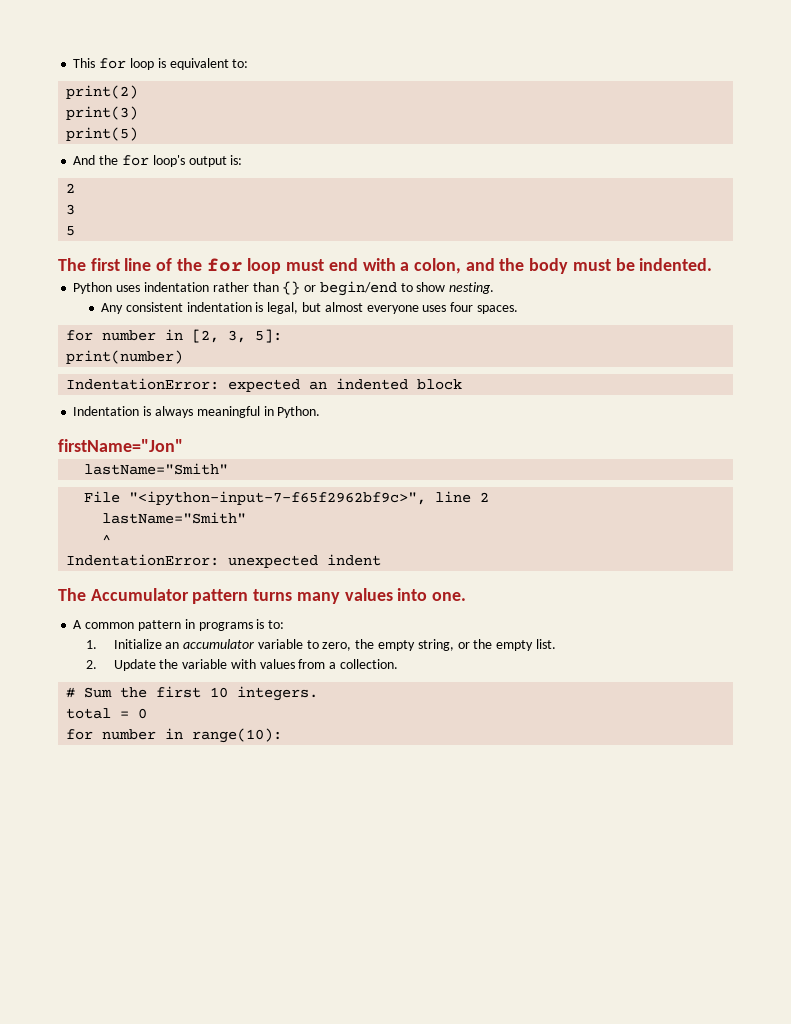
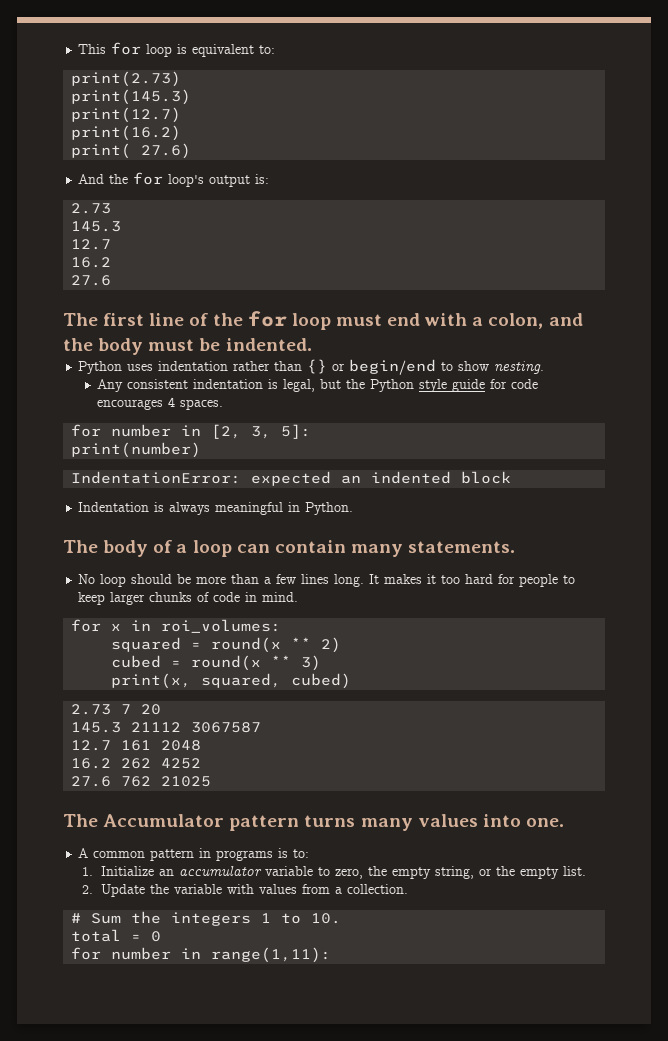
[66,85,139,99] [66,106,139,120] [66,127,139,141] print(2) // print(3) // print(5) -> [71,71,182,87] [71,89,192,105] [71,107,182,123] [71,125,182,141] [71,143,192,159] print(2.73) // print(145.3) // print(12.7) // print(16.2) // print( 27.6)
[66,183,76,193] [66,204,76,215] [66,226,76,236] 2 // 3 // 5 -> [71,203,112,214] [71,221,122,232] [71,239,112,250] [71,257,112,268] [71,275,112,286] 2.73 // 145.3 // 12.7 // 16.2 // 27.6
[324,302,474,314] almost everyone uses four -> [346,379,539,392] [97,397,176,410] the Python style guide for code encourages 4
[58,439,183,452] [84,463,229,475] [84,491,490,506] [102,512,247,524] [102,534,112,544] [66,554,382,568] firstName="Jon" // lastName="Smith" // File "<ipython-input-7-f65f2962bf9c>", line 2 // lastName="Smith" // ^ // IndentationError: unexpected indent -> [63,540,516,557] [78,574,576,587] [78,592,299,605] [71,619,282,633] [111,637,342,653] [111,655,322,671] [111,673,352,689] [71,704,162,715] [71,722,262,733] [71,740,202,751] [71,758,202,769] [71,776,212,787] The body of a loop can contain many statements. // No loop should be more than a few lines long. It makes it too hard for people to keep larger chunks of code in mind. // for x in roi_volumes: // squared = round(x ** 2) // cubed = round(x ** 3) // print(x, squared, cubed) // 2.73 7 20 // 145.3 21112 3067587 // 12.7 161 2048 // 16.2 262 4252 // 27.6 762 21025
[156,686,319,701] first 10 integers. -> [171,912,342,926] integers 1 to 10.
[192,728,283,743] range(10): -> [211,947,332,963] range(1,11):

